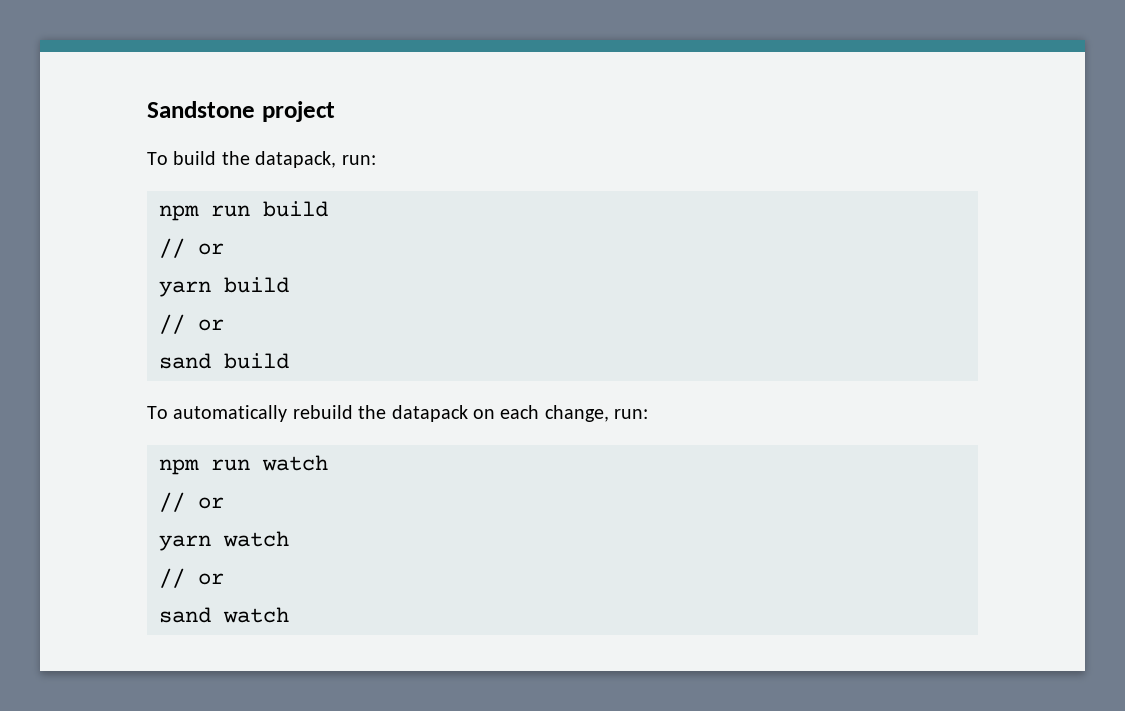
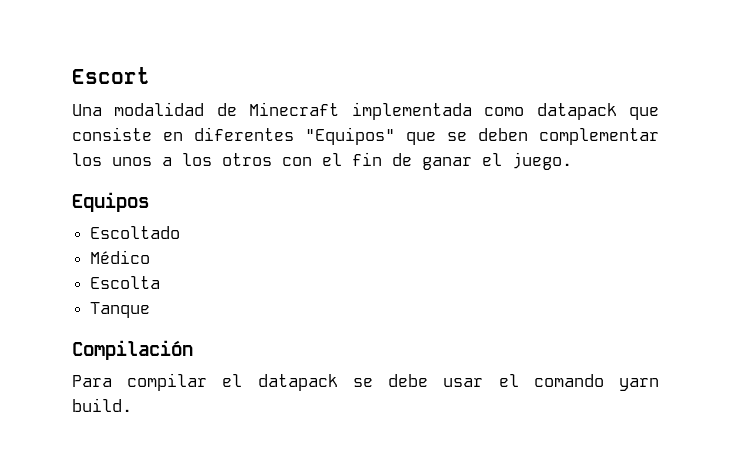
[147,101,335,122] [147,151,376,168] [159,201,328,221] [159,238,224,258] [159,277,289,297] [159,314,224,334] [159,353,289,369] [147,405,649,422] [159,455,328,475] [159,492,224,512] [159,531,289,551] [159,568,224,588] [159,607,289,623] Sandstone project // To build the datapack, run: // npm run build // // or // yarn build // // or // sand build // To automatically rebuild the datapack on each change, run: // npm run watch // // or // yarn watch // // or // sand watch -> [72,67,150,84] [72,102,660,120] [72,127,659,145] [72,152,572,170] [72,192,149,212] [90,226,181,239] [90,250,151,264] [90,276,161,289] [90,302,151,318] [72,340,193,360] [72,373,659,391] [72,398,132,412] Escort // Una modalidad de Minecraft implementada como datapack que consiste en diferentes "Equipos" que se deben complementar los unos a los otros con el fin de ganar el juego. // Equipos // Escoltado // Médico // Escolta // Tanque // Compilación // Para compilar el datapack se debe usar el comando yarn build.

